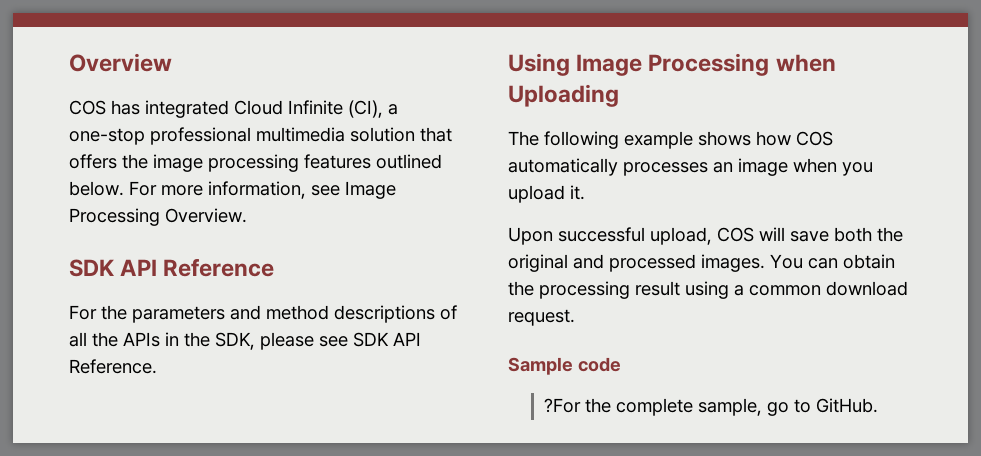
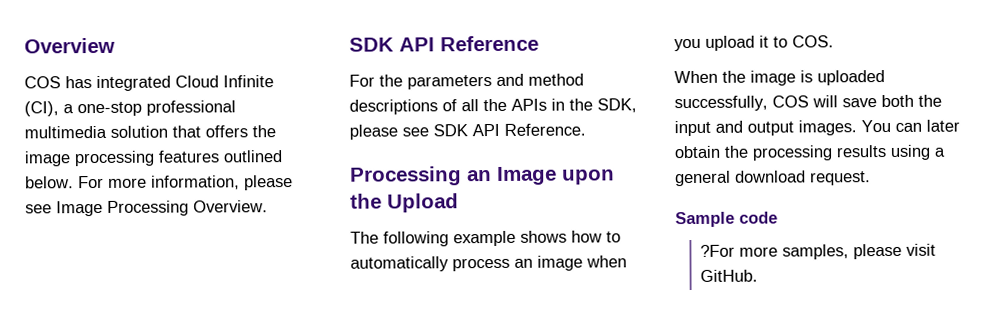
(306, 190) none -> [244,175,293,191] please
[508,53,836,76] [508,84,619,107] Using Image Processing when Uploading -> [350,166,615,186] [350,193,459,213] Processing an Image upon the Upload
[796,131,833,146] [508,158,708,176] COS automatically processes -> [606,231,621,243] [350,256,510,272] to automatically process
[570,185,585,200] [508,227,712,245] it. // Upon successful upload, -> [759,35,834,48] [674,70,885,86] [674,95,768,112] it to COS. // When the image is uploaded successfully,
[508,254,696,272] original and processed -> [674,120,794,137] input and output
(838, 263) none -> [926,119,960,132] later
[635,281,680,296] result -> [836,145,886,158] results
[749,285,821,296] common -> [675,170,731,187] general
[585,398,812,416] the complete sample, go to -> [739,243,937,260] more samples, please visit

